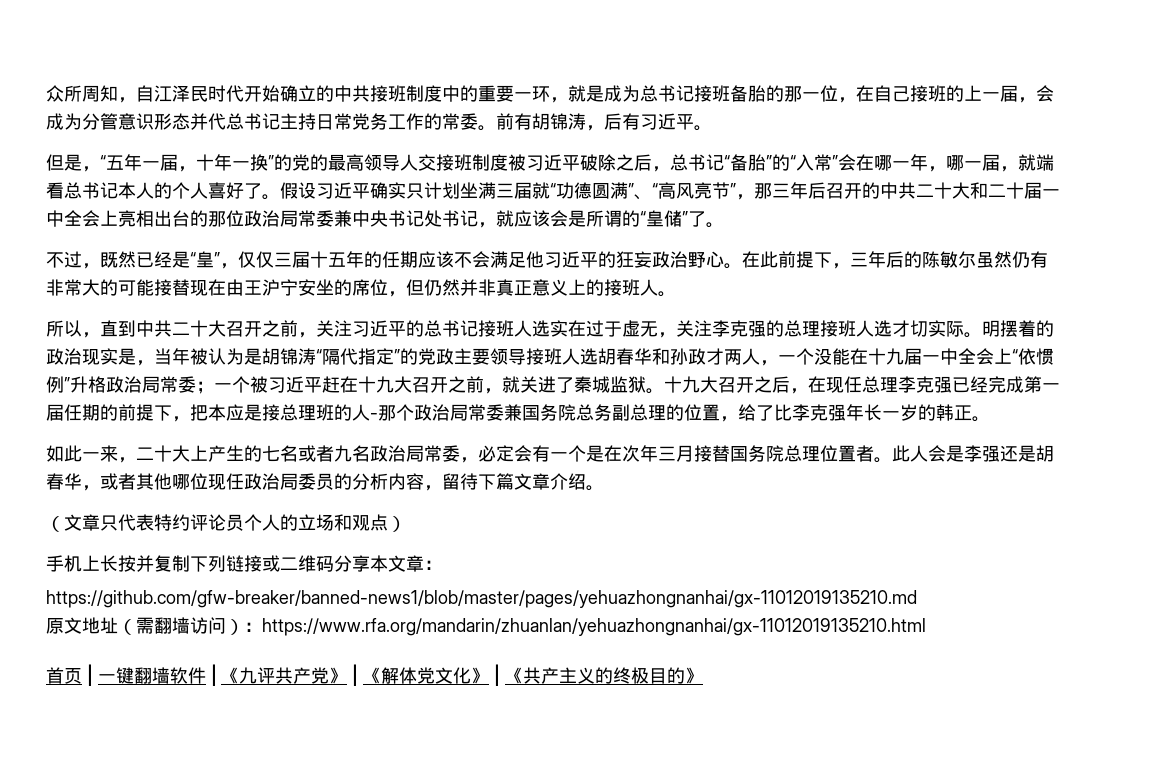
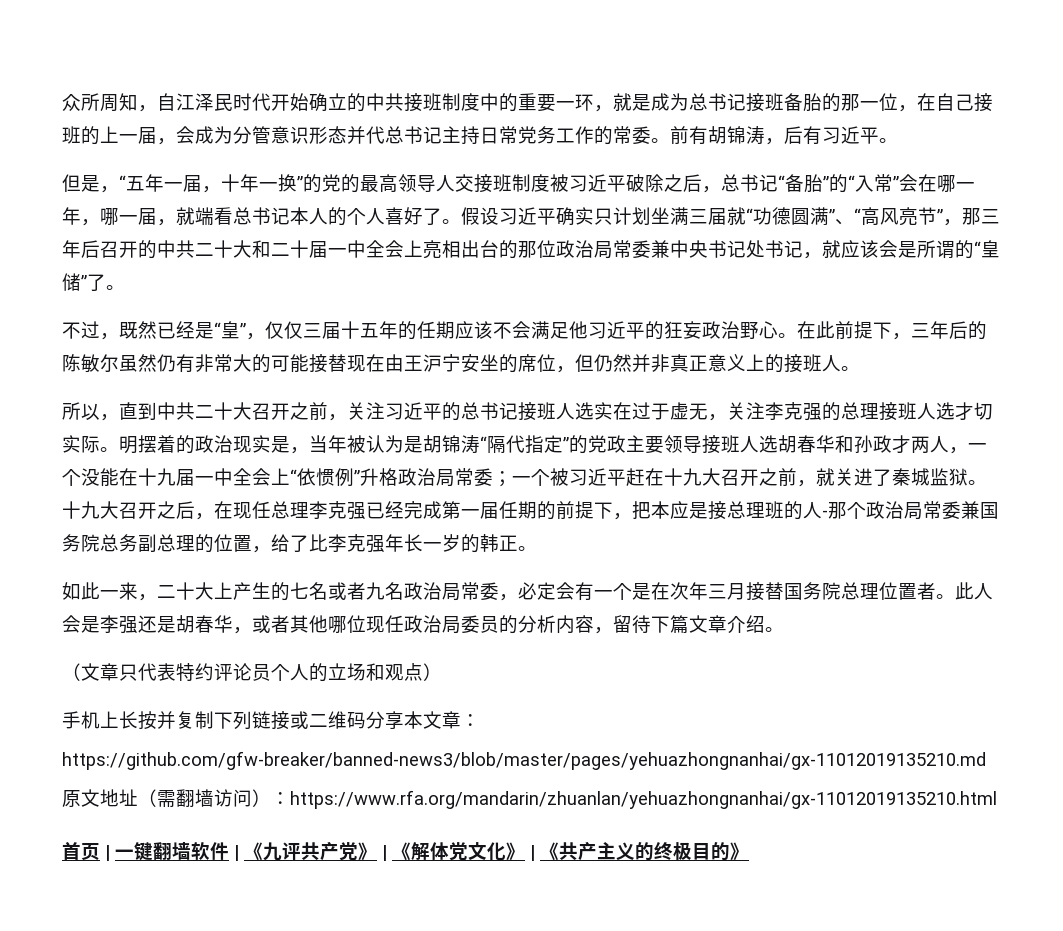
[46,590,917,608] https://github.com/gfw-breaker/banned-news1/blob/master/pages/yehuazhongnanhai/gx-11012019135210.md -> [62,751,986,770] https://github.com/gfw-breaker/banned-news3/blob/master/pages/yehuazhongnanhai/gx-11012019135210.md

